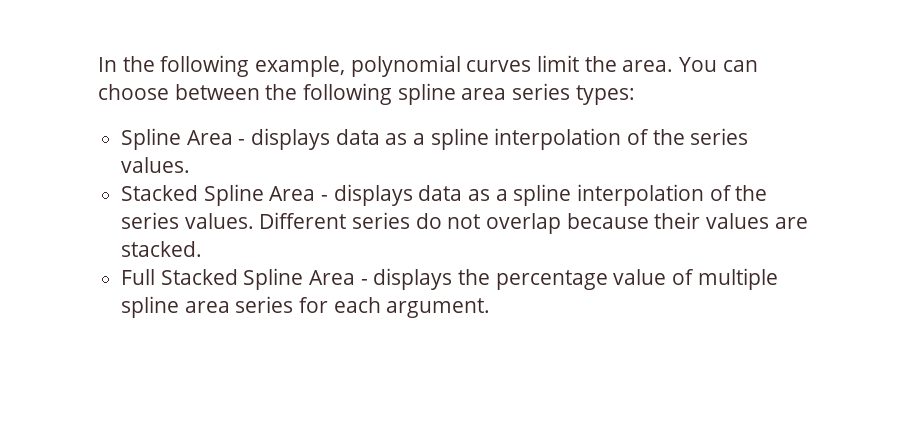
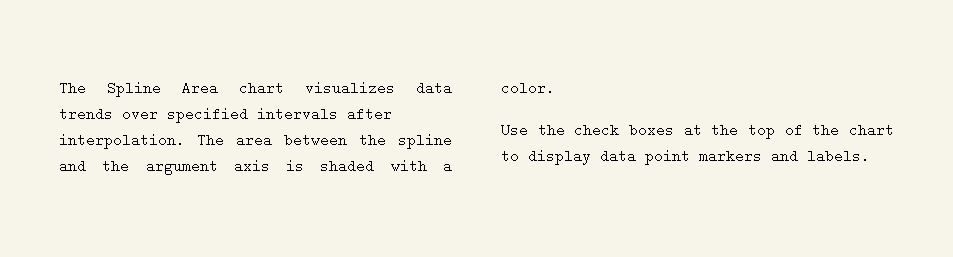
[98,55,758,77] [98,83,635,105] [121,128,749,150] [121,157,191,173] [121,184,768,206] [121,212,808,234] [121,241,203,257] [121,268,778,290] [121,296,491,318] In the following example, polynomial curves limit the area. You can choose between the following spline area series types: // Spline Area - displays data as a spline interpolation of the series values. // Stacked Spline Area - displays data as a spline interpolation of the series values. Different series do not overlap because their values are stacked. // Full Stacked Spline Area - displays the percentage value of multiple spline area series for each argument. -> [59,81,452,97] [59,107,392,123] [59,133,452,149] [59,159,452,175] [501,81,555,95] [501,123,894,139] [501,149,870,165] The Spline Area chart visualizes data trends over specified intervals after interpolation. The area between the spline and the argument axis is shaded with a color. // Use the check boxes at the top of the chart to display data point markers and labels.

